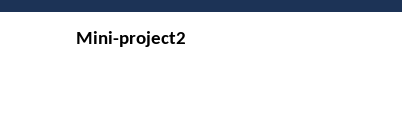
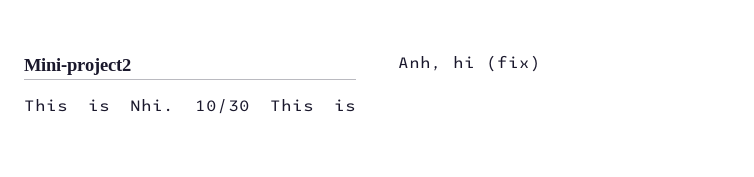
(186, 39) none -> [24,99,356,114] [398,55,541,72] // This is Nhi. 10/30 This is Anh, hi (fix)

